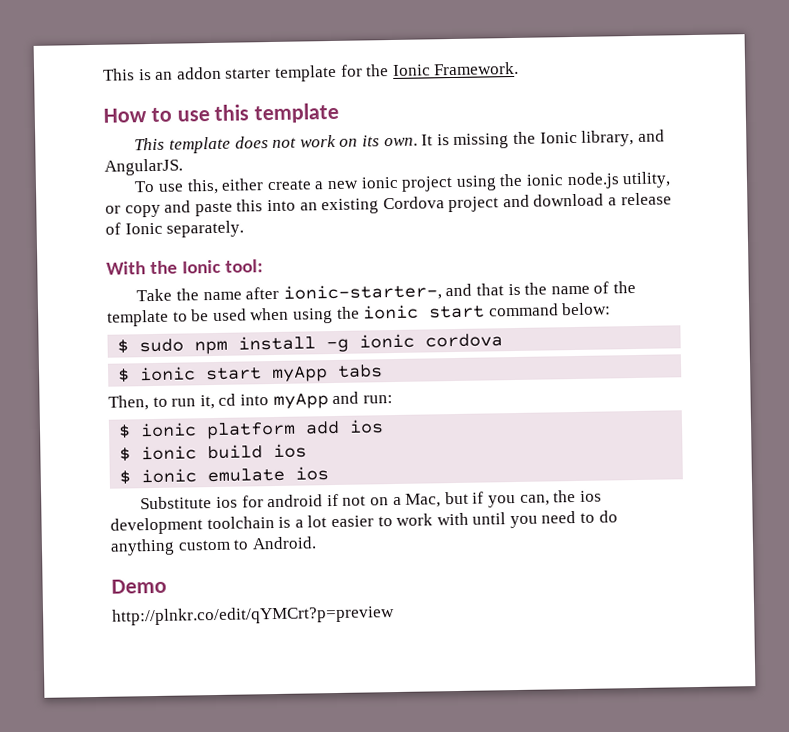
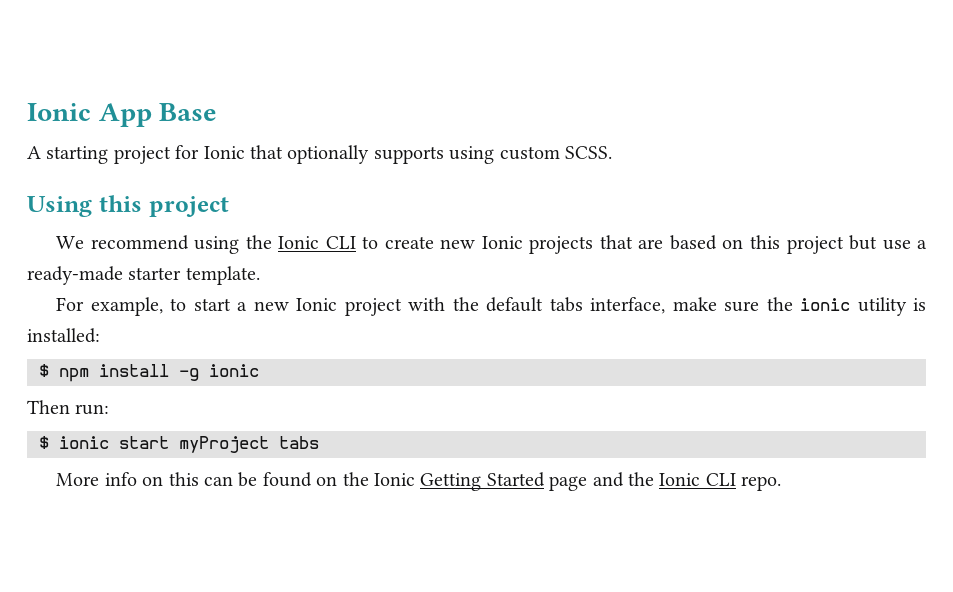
[103,61,520,82] [103,102,340,124] [134,129,665,154] [104,158,183,176] [134,171,672,195] [105,192,672,218] [105,220,245,238] [106,259,264,275] [136,280,636,302] [107,302,612,327] [117,338,185,354] This is an addon starter template for the Ionic Framework. // How to use this template // This template does not work on its own. It is missing the Ionic library, and AngularJS. // To use this, either create a new ionic project using the ionic node.js utility, or copy and paste this into an existing Cordova project and download a release of Ionic separately. // With the Ionic tool: // Take the name after ionic-starter-, and that is the name of the template to be used when using the ionic start command below: // $ sudo -> [27,103,218,127] [27,145,612,164] [27,195,229,217] [56,235,927,254] [27,266,260,285] [56,297,927,316] [27,328,100,343] [39,364,49,377] Ionic App Base // A starting project for Ionic that optionally supports using custom SCSS. // Using this project // We recommend using the Ionic CLI to create new Ionic projects that are based on this project but use a ready-made starter template. // For example, to start a new Ionic project with the default tabs interface, make sure the ionic utility is installed: // $
[425,333,504,348] cordova -> [27,400,110,415] // Then run:
[272,366,329,383] myApp -> [179,436,269,453] myProject
[108,391,393,411] [118,419,385,440] [119,443,308,462] [119,466,330,485] [140,490,602,510] [110,510,618,535] [110,536,317,556] [111,578,167,594] [112,605,395,626] Then, to run it, cd into myApp and run: // $ ionic platform add ios // $ ionic build ios // $ ionic emulate ios // Substitute ios for android if not on a Mac, but if you can, the ios development toolchain is a lot easier to work with until you need to do anything custom to Android. // Demo // http://plnkr.co/edit/qYMCrt?p=preview -> [56,472,782,491] More info on this can be found on the Ionic Getting Started page and the Ionic CLI repo.

